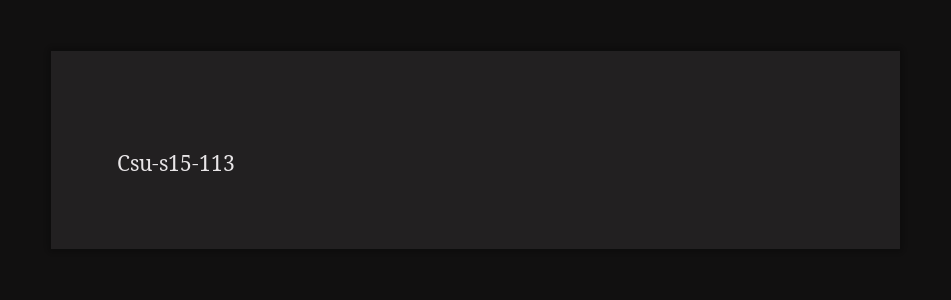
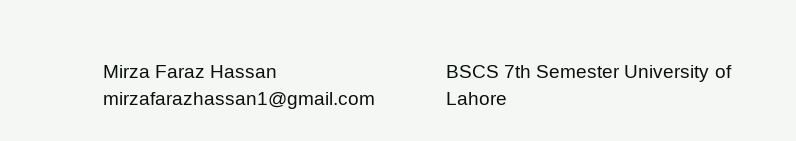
[117,155,235,171] Csu-s15-113 -> [103,65,278,78] [103,92,375,109] [446,65,732,82] [446,92,507,105] Mirza Faraz Hassan mirzafarazhassan1@gmail.com BSCS 7th Semester University of Lahore

